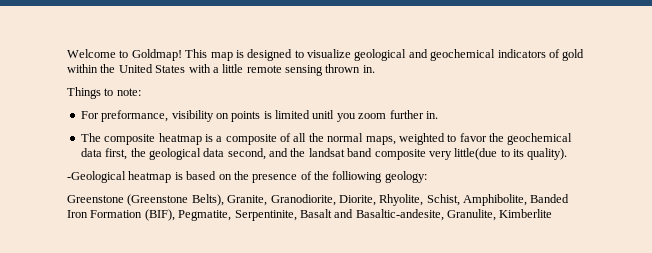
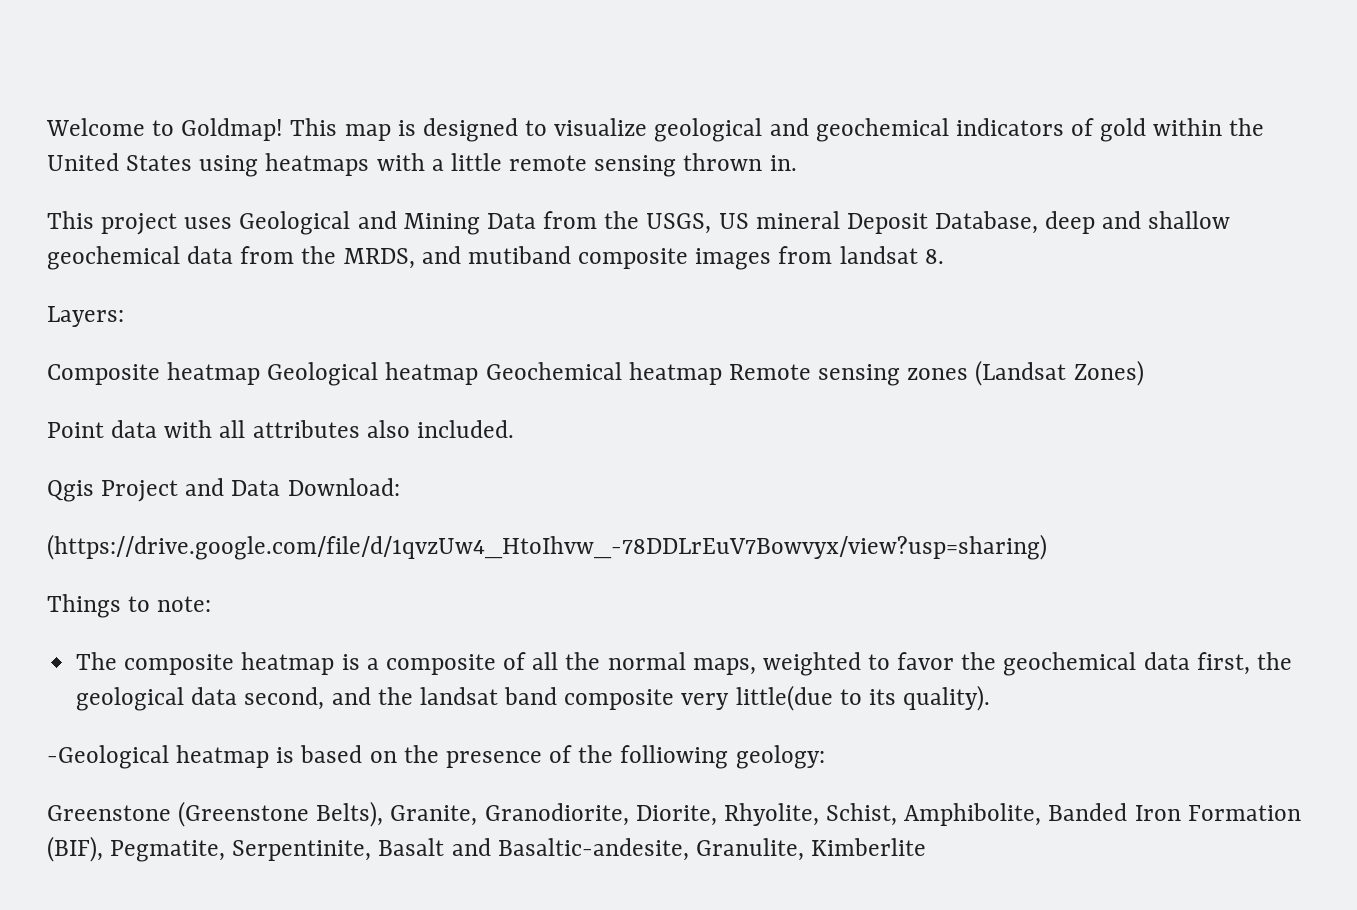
(186, 69) none -> [199,153,370,177] using heatmaps
[67,87,141,99] [80,110,438,122] Things to note: // For preformance, visibility on points is limited unitl you zoom further in. -> [47,211,1231,235] [47,246,944,270] [47,306,124,327] [47,360,1144,386] [47,420,514,438] [47,478,400,502] [47,534,1047,560] [47,594,212,618] This project uses Geological and Mining Data from the USGS, US mineral Deposit Database, deep and shallow geochemical data from the MRDS, and mutiband composite images from landsat 8. // Layers: // Composite heatmap Geological heatmap Geochemical heatmap Remote sensing zones (Landsat Zones) // Point data with all attributes also included. // Qgis Project and Data Download: // (https://drive.google.com/file/d/1qvzUw4_HtoIhvw_-78DDLrEuV7Bowvyx/view?usp=sharing) // Things to note:

